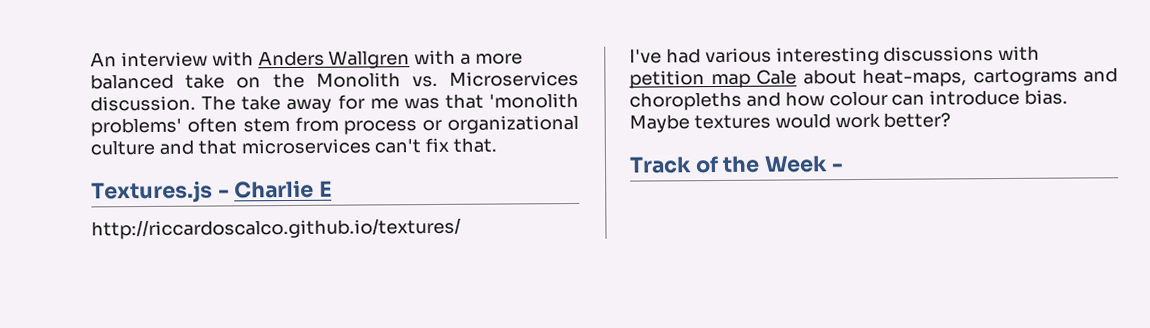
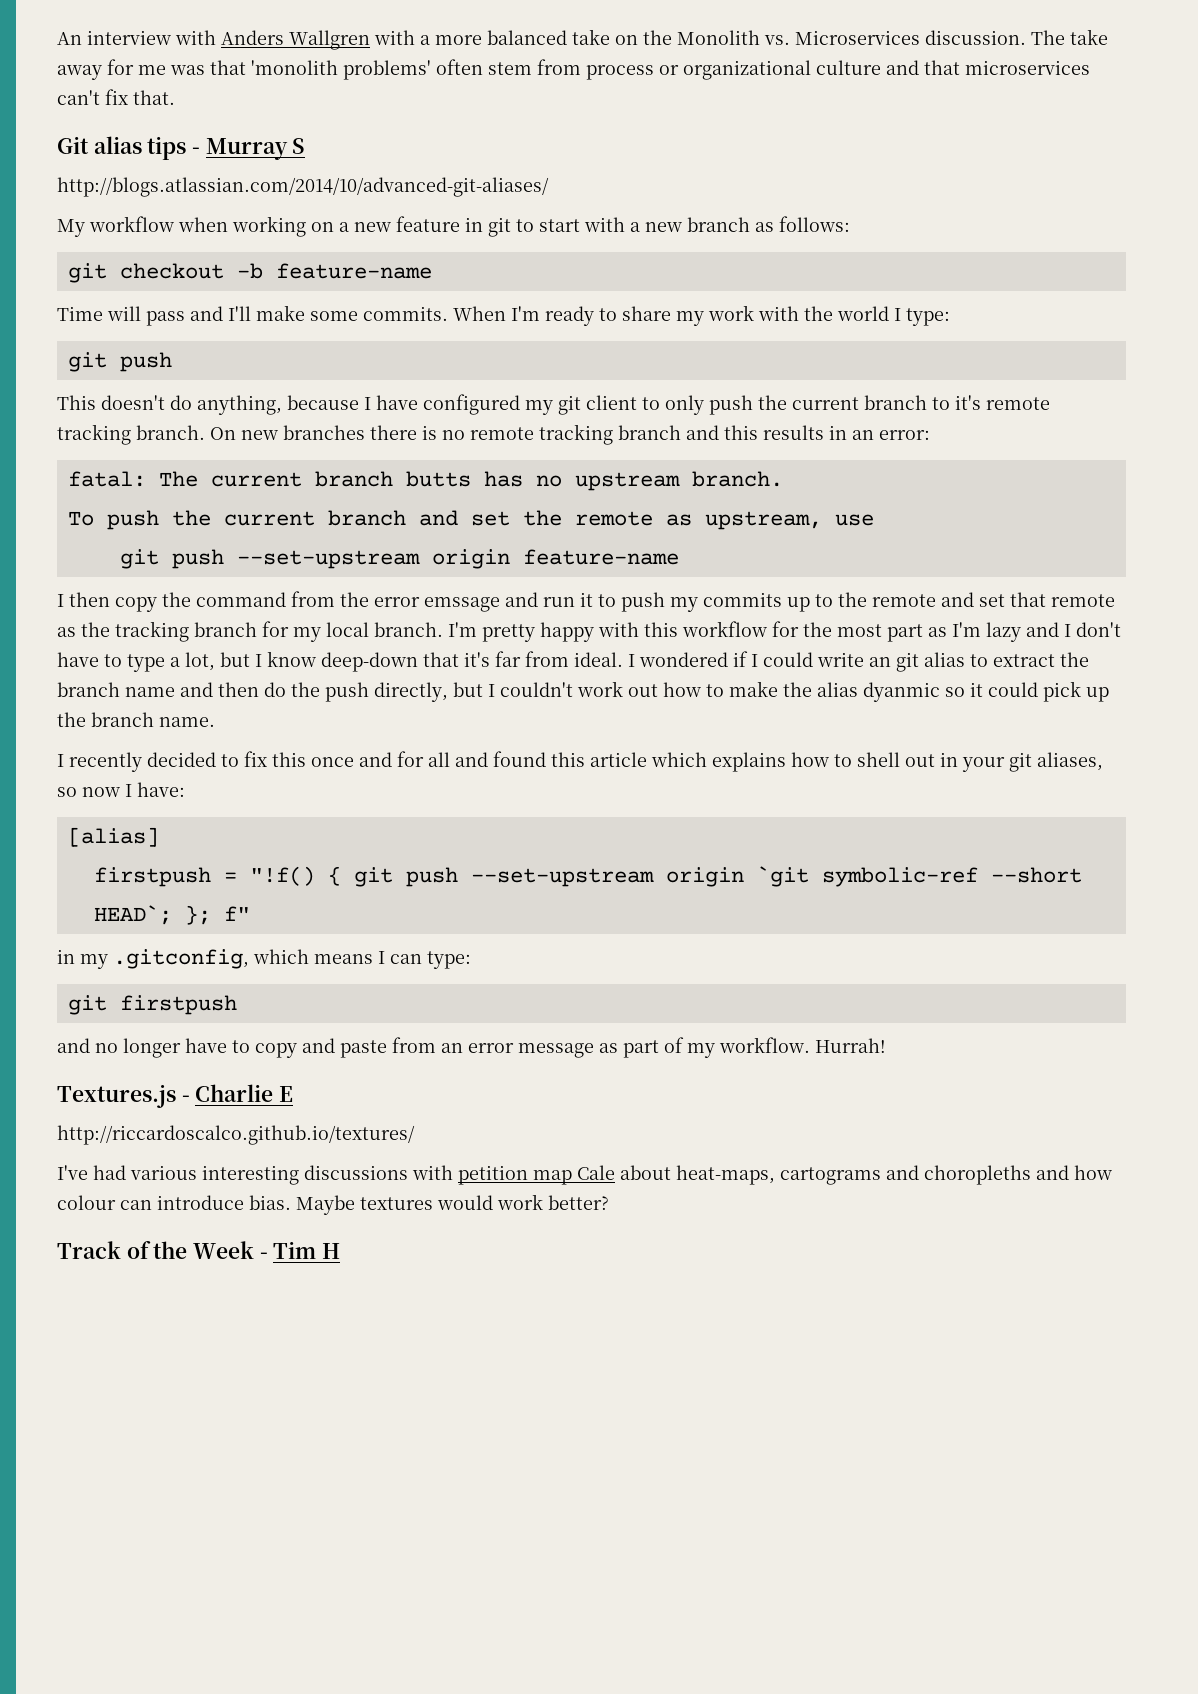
(498, 145) none -> [57,136,306,160] [57,177,549,197] [57,216,850,237] [67,263,432,283] [57,305,950,326] [67,352,172,372] [57,394,1050,415] [57,424,930,445] [67,471,783,491] [67,510,874,530] [119,549,679,569] [57,591,1115,612] [57,621,1121,642] [57,651,1089,672] [57,681,1109,702] [57,712,215,727] [57,751,1103,772] [57,782,185,797] [67,827,159,847] [93,866,1082,887] [93,905,250,925] [57,949,471,969] [67,995,237,1015] [57,1037,886,1058] // Git alias tips - Murray S // http://blogs.atlassian.com/2014/10/advanced-git-aliases/ // My workflow when working on a new feature in git to start with a new branch as follows: // git checkout -b feature-name // Time will pass and I'll make some commits. When I'm ready to share my work with the world I type: // git push // This doesn't do anything, because I have configured my git client to only push the current branch to it's remote tracking branch. On new branches there is no remote tracking branch and this results in an error: // fatal: The current branch butts has no upstream branch. // To push the current branch and set the remote as upstream, use // git push --set-upstream origin feature-name // I then copy the command from the error emssage and run it to push my commits up to the remote and set that remote as the tracking branch for my local branch. I'm pretty happy with this workflow for the most part as I'm lazy and I don't have to type a lot, but I know deep-down that it's far from ideal. I wondered if I could write an git alias to extract the branch name and then do the push directly, but I couldn't work out how to make the alias dyanmic so it could pick up the branch name. // I recently decided to fix this once and for all and found this article which explains how to shell out in your git aliases, so now I have: // [alias] // firstpush = "!f() { git push --set-upstream origin `git symbolic-ref --short HEAD`; }; f" // in my .gitconfig, which means I can type: // git firstpush // and no longer have to copy and paste from an error message as part of my workflow. Hurrah!
(844, 167) none -> [273,1241,341,1259] Tim H

